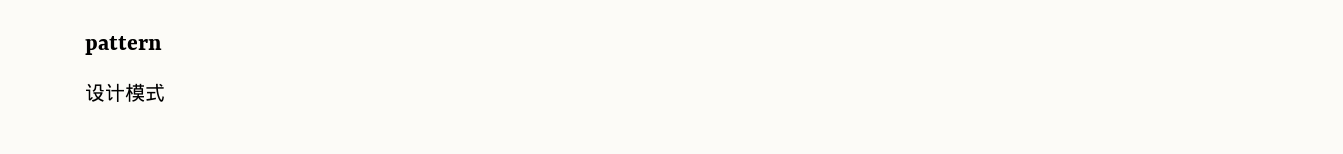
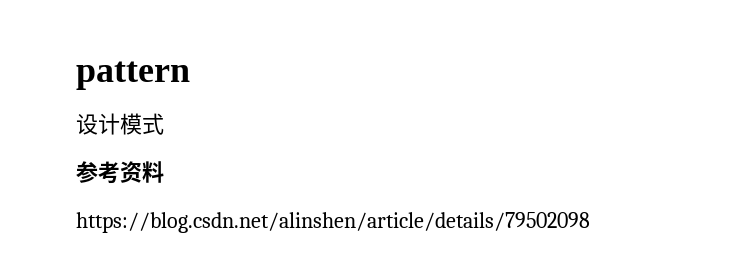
(165, 92) none -> [76,161,164,184] [76,212,590,233] // 参考资料 // https://blog.csdn.net/alinshen/article/details/79502098

